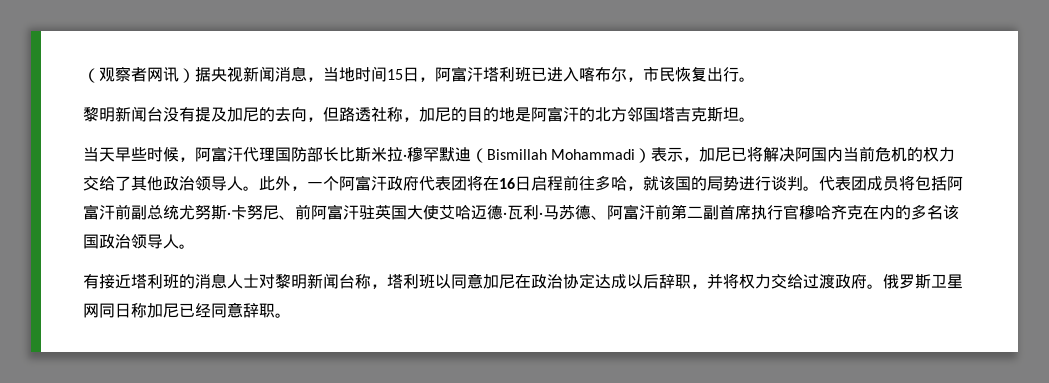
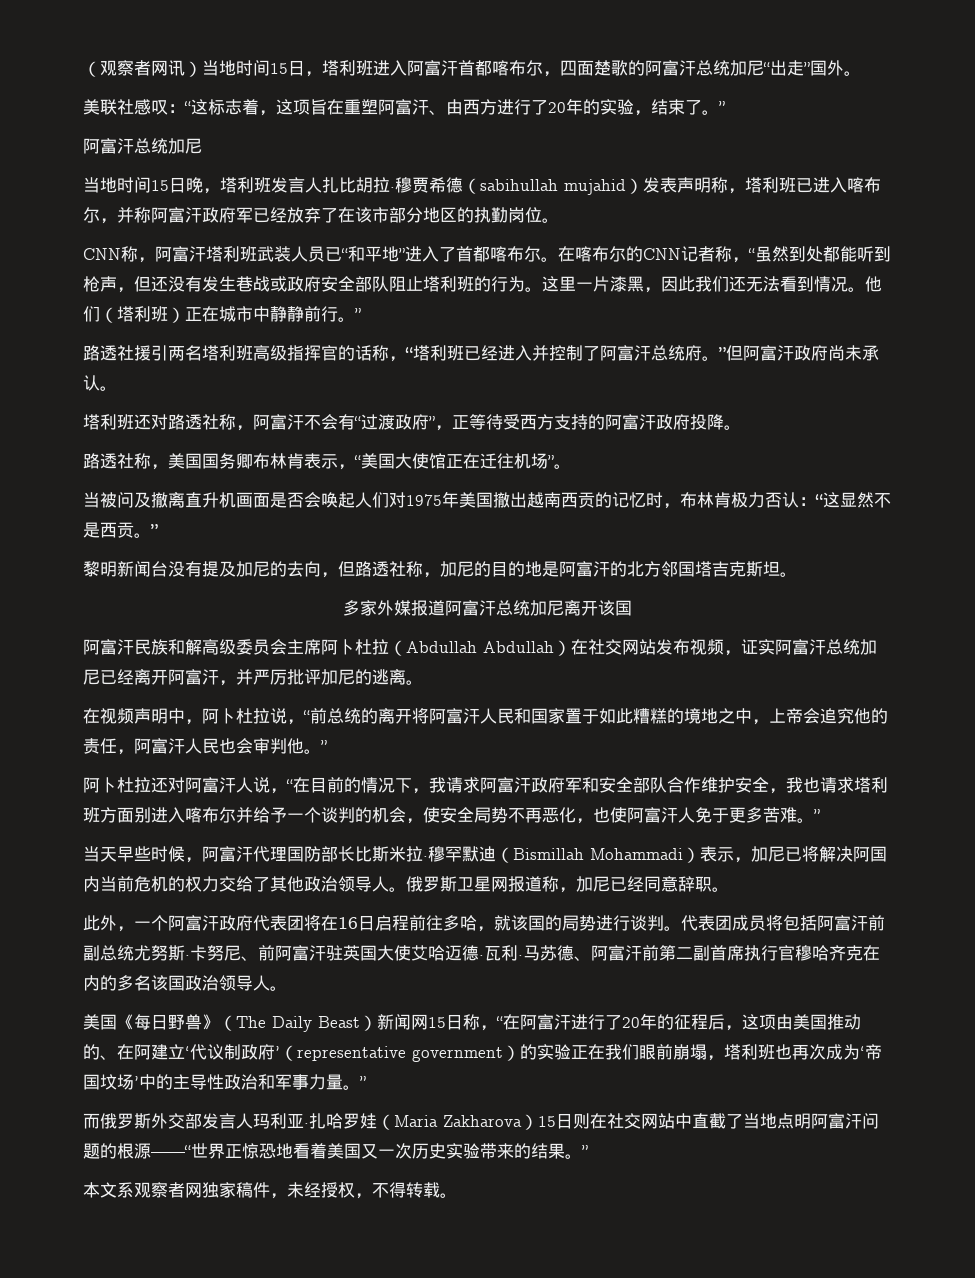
[195,66,483,82] 据央视新闻消息，当地时间15日，阿富汗 -> [202,60,861,77] [83,98,725,116] [83,138,202,154] [83,177,745,195] 当地时间15日，塔利班进入阿富汗首都喀布尔，四面楚歌的阿富汗总统加尼“出走”国外。 // 美联社感叹：“这标志着，这项旨在重塑阿富汗、由西方进行了20年的实验，结束了。” // 阿富汗总统加尼 // 当地时间15日晚，塔利班发言人扎比胡拉·穆贾希德（sabihullah mujahid）发表声明称，
[643,66,755,82] 市民恢复出行。 -> [117,207,559,223] [83,246,891,263] [83,276,882,293] [83,306,361,323] [83,345,879,362] [83,375,117,391] [83,414,741,431] [83,453,571,470] [83,491,891,509] [83,522,158,538] 并称阿富汗政府军已经放弃了在该市部分地区的执勤岗位。 // CNN称，阿富汗塔利班武装人员已“和平地”进入了首都喀布尔。在喀布尔的CNN记者称，“虽然到处都能听到枪声，但还没有发生巷战或政府安全部队阻止塔利班的行为。这里一片漆黑，因此我们还无法看到情况。他们（塔利班）正在城市中静静前行。” // 路透社援引两名塔利班高级指挥官的话称，“塔利班已经进入并控制了阿富汗总统府。”但阿富汗政府尚未承认。 // 塔利班还对路透社称，阿富汗不会有“过渡政府”，正等待受西方支持的阿富汗政府投降。 // 路透社称，美国国务卿布林肯表示，“美国大使馆正在迁往机场”。 // 当被问及撤离直升机画面是否会唤起人们对1975年美国撤出越南西贡的记忆时，布林肯极力否认：“这显然不是西贡。”
(755, 119) none -> [343,600,632,616] [83,639,877,656] [83,669,423,686] [83,708,888,725] [83,738,327,755] [83,777,888,794] [83,807,820,824] // 多家外媒报道阿富汗总统加尼离开该国 // 阿富汗民族和解高级委员会主席阿卜杜拉（Abdullah Abdullah）在社交网站发布视频，证实阿富汗总统加尼已经离开阿富汗，并严厉批评加尼的逃离。 // 在视频声明中，阿卜杜拉说，“前总统的离开将阿富汗人民和国家置于如此糟糕的境地之中，上帝会追究他的责任，阿富汗人民也会审判他。” // 阿卜杜拉还对阿富汗人说，“在目前的情况下，我请求阿富汗政府军和安全部队合作维护安全，我也请求塔利班方面别进入喀布尔并给予一个谈判的机会，使安全局势不再恶化，也使阿富汗人免于更多苦难。”
(259, 188) none -> [406,876,729,893] 俄罗斯卫星网报道称，加尼已经同意辞职。 //
[83,273,963,289] [83,302,275,318] 有接近塔利班的消息人士对黎明新闻台称，塔利班以同意加尼在政治协定达成以后辞职，并将权力交给过渡政府。俄罗斯卫星网同日称加尼已经同意辞职 -> [83,1013,861,1032] [83,1044,882,1062] [83,1074,366,1090] [83,1113,879,1130] [83,1143,588,1159] [83,1182,440,1199] 美国《每日野兽》（The Daily Beast）新闻网15日称，“在阿富汗进行了20年的征程后，这项由美国推动的、在阿建立‘代议制政府’（representative government）的实验正在我们眼前崩塌，塔利班也再次成为‘帝国坟场’中的主导性政治和军事力量。” // 而俄罗斯外交部发言人玛利亚·扎哈罗娃（Maria Zakharova）15日则在社交网站中直截了当地点明阿富汗问题的根源——“世界正惊恐地看着美国又一次历史实验带来的结果。” // 本文系观察者网独家稿件，未经授权，不得转载

